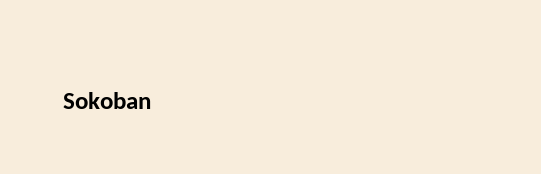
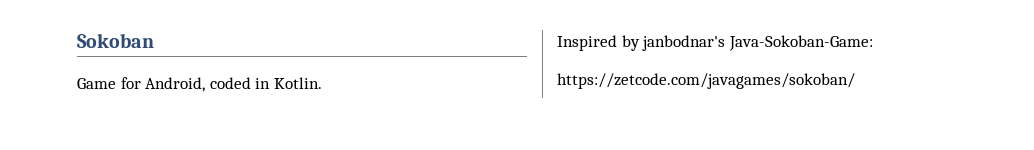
(151, 100) none -> [77,77,322,92] [557,35,873,51] [557,73,855,89] // Game for Android, coded in Kotlin. // Inspired by janbodnar's Java-Sokoban-Game: // https://zetcode.com/javagames/sokoban/

